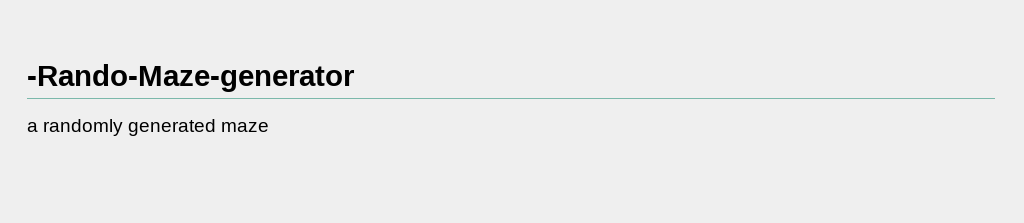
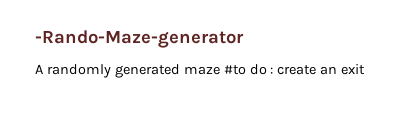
[27,122,38,132] a -> [35,64,43,74] A
(270, 127) none -> [223,64,366,75] #to do : create an exit

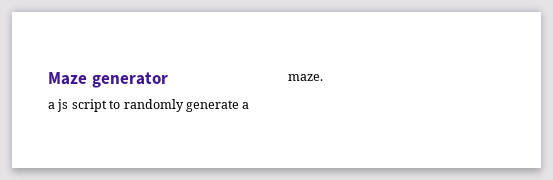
[35,30,244,48] [35,64,366,78] -Rando-Maze-generator // A randomly generated maze #to do : create an exit -> [48,72,168,88] [48,99,250,112] [288,74,323,81] Maze generator // a js script to randomly generate a maze.

